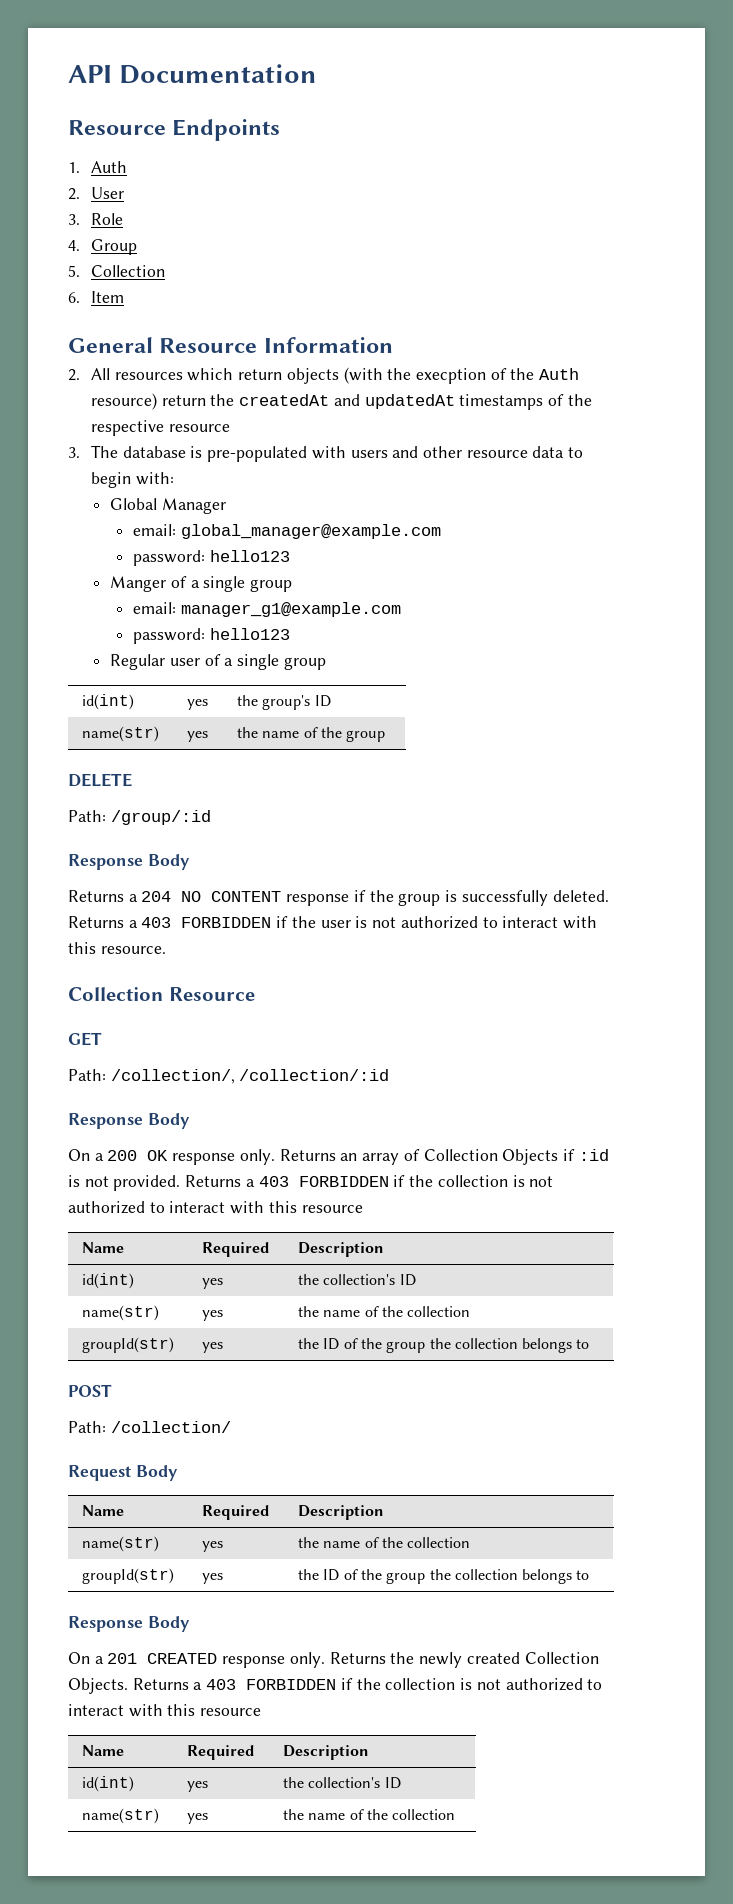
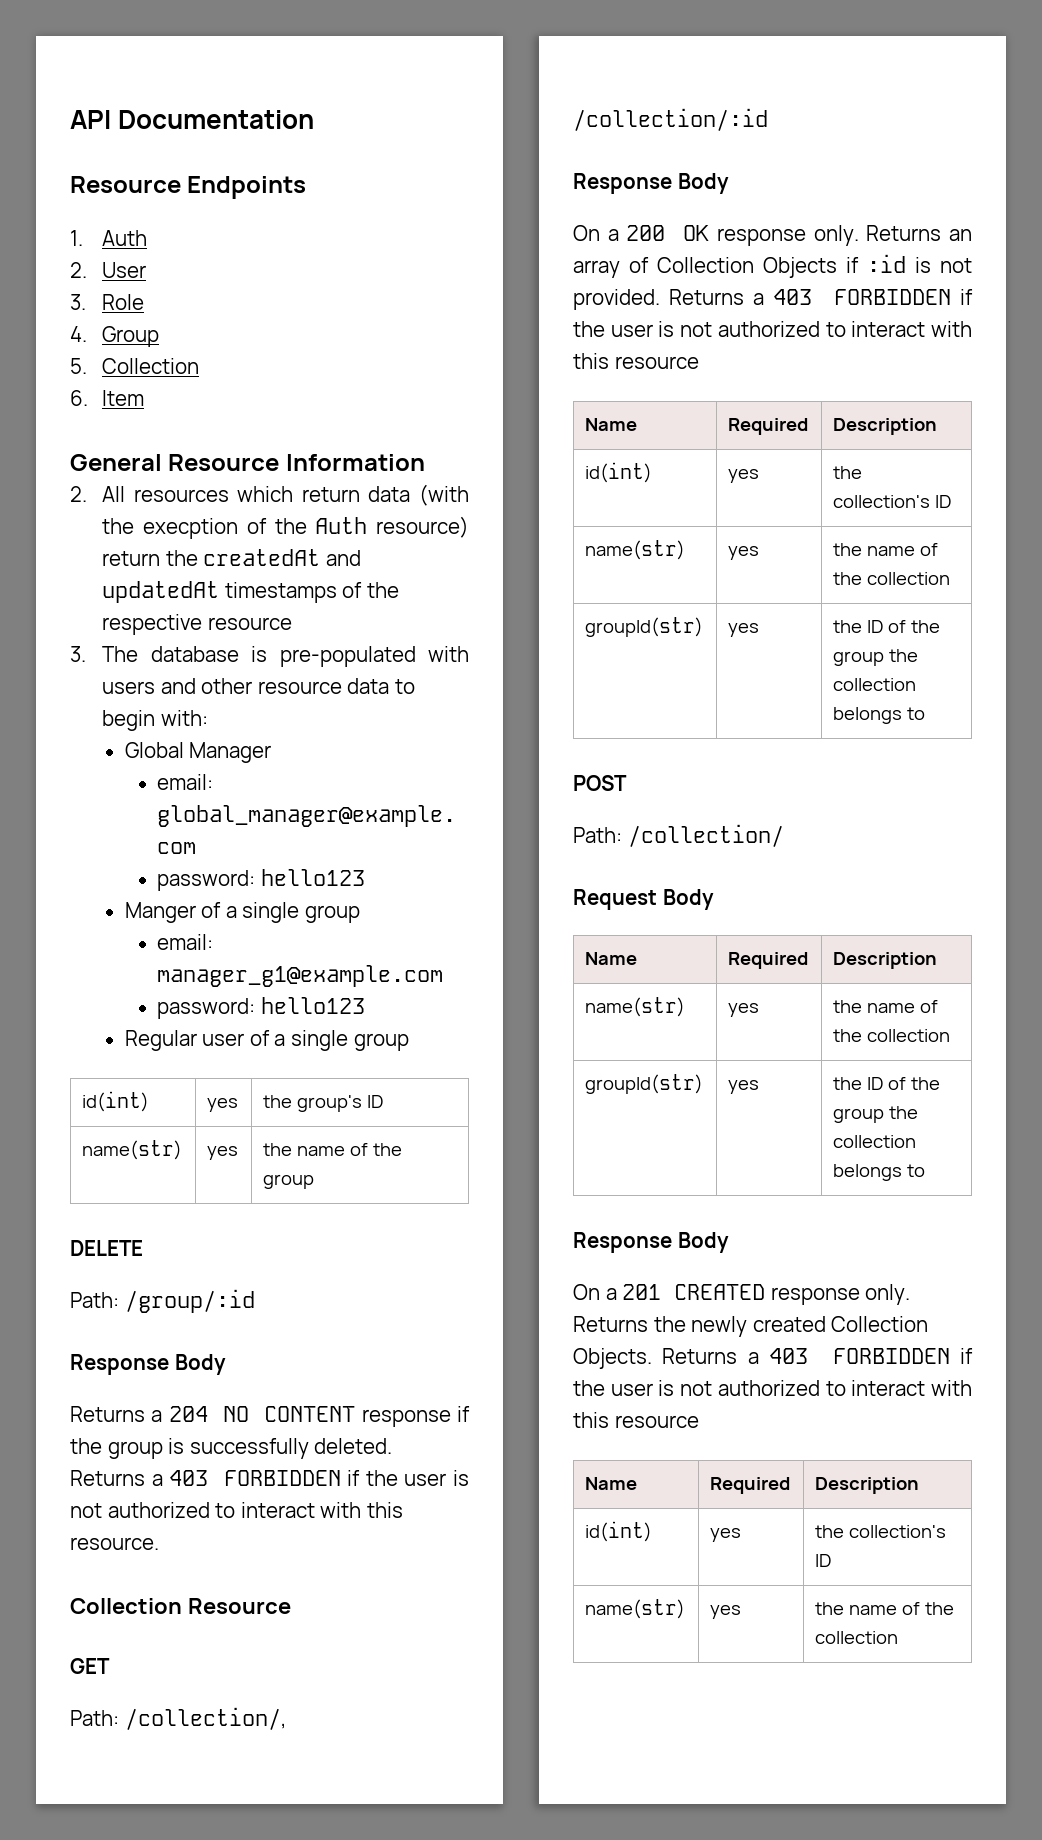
[286,368,339,384] objects -> [368,486,411,502] data
[437,1175,508,1187] collection -> [610,324,653,337] user
[385,1678,456,1690] collection -> [610,1383,653,1396] user

